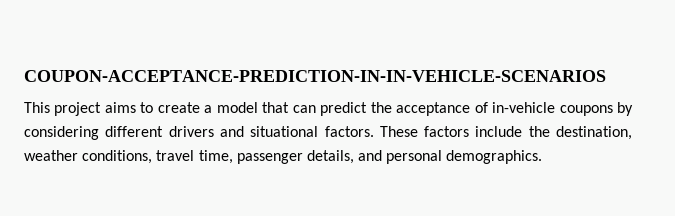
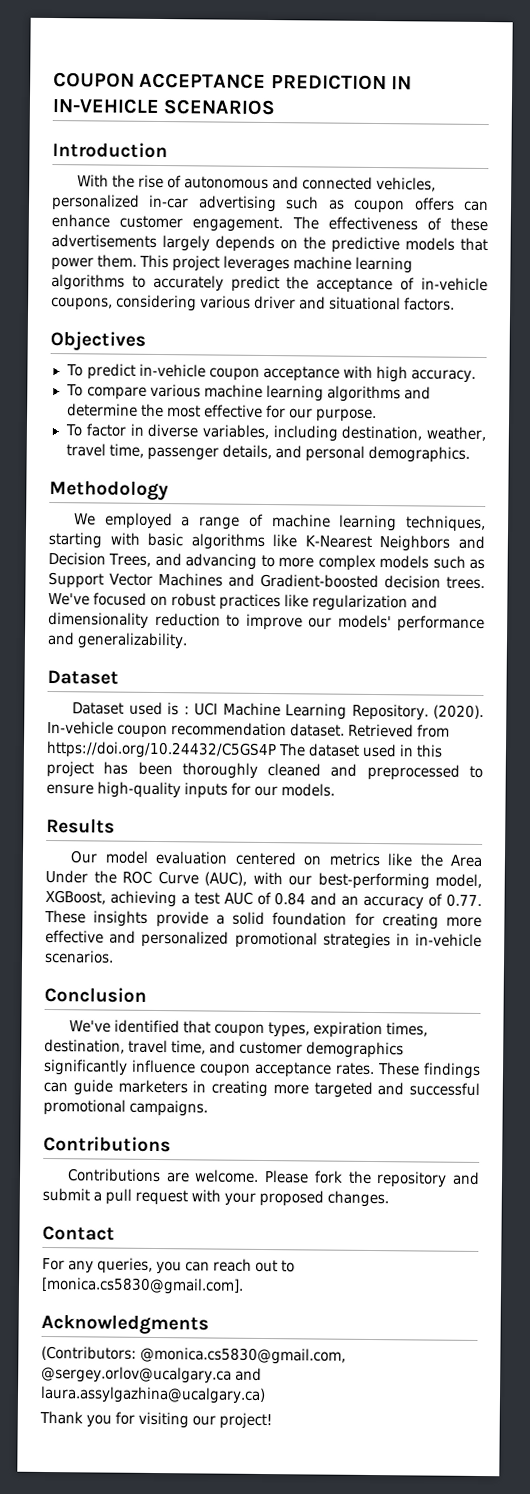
[24,70,606,82] [24,102,316,116] COUPON-ACCEPTANCE-PREDICTION-IN-IN-VEHICLE-SCENARIOS // This project aims to create a model that can -> [53,72,413,91] [52,98,276,116] [52,142,168,159] [77,174,437,192] [51,194,490,214] [51,214,489,233] [51,234,488,254] [51,254,414,274] [51,274,224,292] COUPON ACCEPTANCE PREDICTION IN IN-VEHICLE SCENARIOS // Introduction // With the rise of autonomous and connected vehicles, personalized in-car advertising such as coupon offers can enhance customer engagement. The effectiveness of these advertisements largely depends on the predictive models that power them. This project leverages machine learning algorithms to accurately
[559,102,634,116] [24,126,632,140] [24,150,153,164] coupons by considering different drivers and situational factors. These factors include the destination, weather conditions, -> [51,294,456,312] [50,331,146,351] [65,363,476,383] [65,383,431,403] [66,403,377,423] [64,423,487,442] coupons, considering various driver and situational factors. // Objectives // To predict in-vehicle coupon acceptance with high accuracy. // To compare various machine learning algorithms and determine the most effective for our purpose. // To factor in diverse variables, including destination, weather,
(543, 157) none -> [49,479,169,501] [74,512,486,533] [48,531,486,552] [48,551,485,572] [48,571,485,590] [48,592,439,612] [48,611,485,633] [47,631,189,650] [47,669,119,685] [72,701,485,721] [47,720,451,739] [46,740,444,760] [46,760,483,781] [46,781,336,799] [46,817,115,834] [70,850,484,868] [45,869,482,890] [45,889,483,910] [44,909,482,930] [45,929,483,950] [44,949,114,964] [44,986,147,1003] [69,1019,429,1039] [44,1038,405,1059] [43,1058,481,1080] [43,1079,480,1099] [43,1098,209,1117] [43,1135,171,1153] [67,1168,480,1188] [42,1187,390,1208] [42,1225,115,1241] [42,1257,296,1275] [41,1276,244,1295] [41,1313,209,1335] [41,1345,347,1365] [41,1365,263,1384] [40,1385,266,1405] [39,1410,273,1430] // Methodology // We employed a range of machine learning techniques, starting with basic algorithms like K-Nearest Neighbors and Decision Trees, and advancing to more complex models such as Support Vector Machines and Gradient-boosted decision trees. We've focused on robust practices like regularization and dimensionality reduction to improve our models' performance and generalizability. // Dataset // Dataset used is : UCI Machine Learning Repository. (2020). In-vehicle coupon recommendation dataset. Retrieved from https://doi.org/10.24432/C5GS4P The dataset used in this project has been thoroughly cleaned and preprocessed to ensure high-quality inputs for our models. // Results // Our model evaluation centered on metrics like the Area Under the ROC Curve (AUC), with our best-performing model, XGBoost, achieving a test AUC of 0.84 and an accuracy of 0.77. These insights provide a solid foundation for creating more effective and personalized promotional strategies in in-vehicle scenarios. // Conclusion // We've identified that coupon types, expiration times, destination, travel time, and customer demographics significantly influence coupon acceptance rates. These findings can guide marketers in creating more targeted and successful promotional campaigns. // Contributions // Contributions are welcome. Please fork the repository and submit a pull request with your proposed changes. // Contact // For any queries, you can reach out to [monica.cs5830@gmail.com]. // Acknowledgments // (Contributors: @monica.cs5830@gmail.com, @sergey.orlov@ucalgary.ca and laura.assylgazhina@ucalgary.ca) // Thank you for visiting our project!

